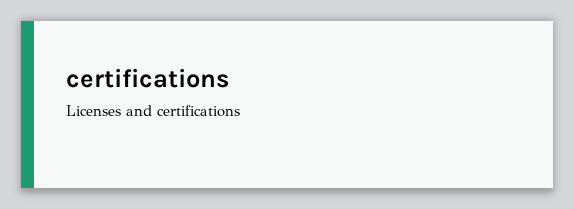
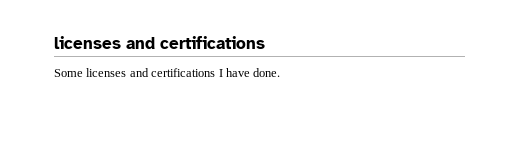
(66, 78) none -> [54,36,155,49] licenses and
[66,105,240,117] Licenses and certifications -> [54,68,281,77] Some licenses and certifications I have done.

